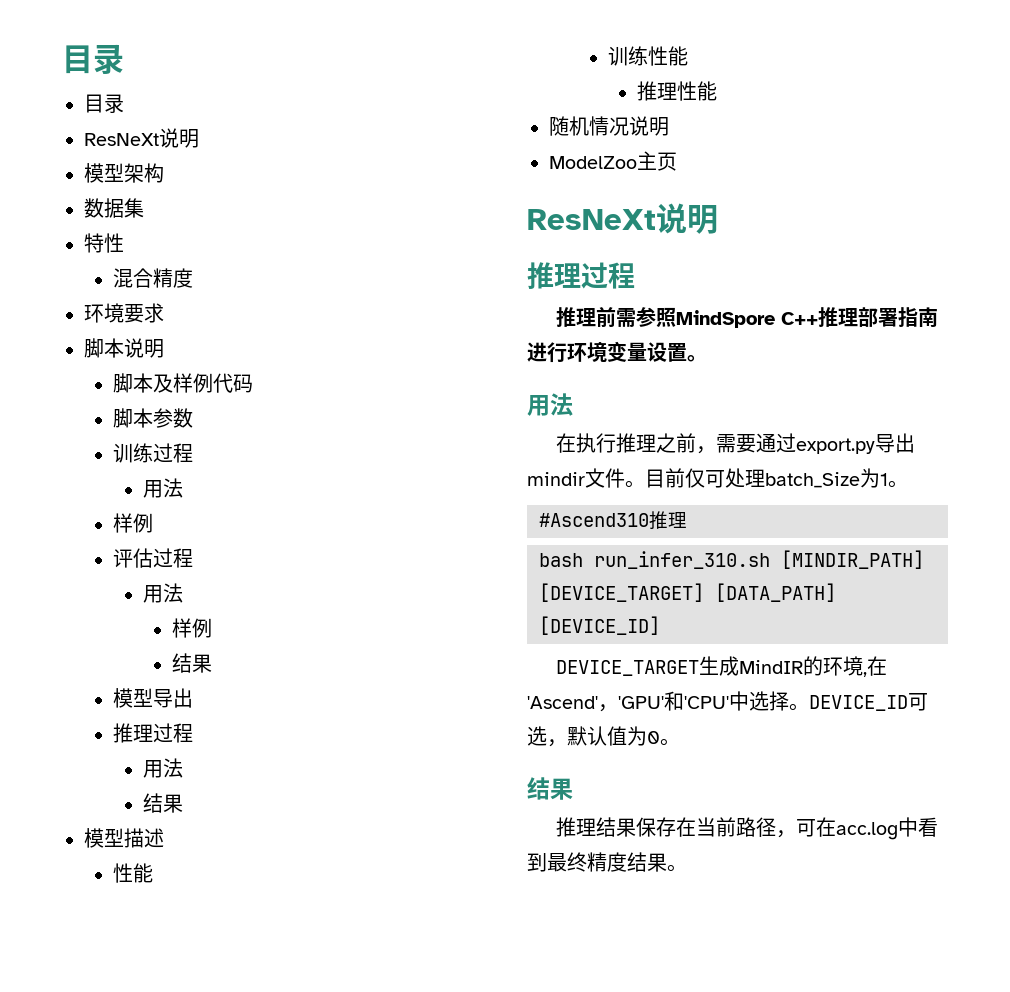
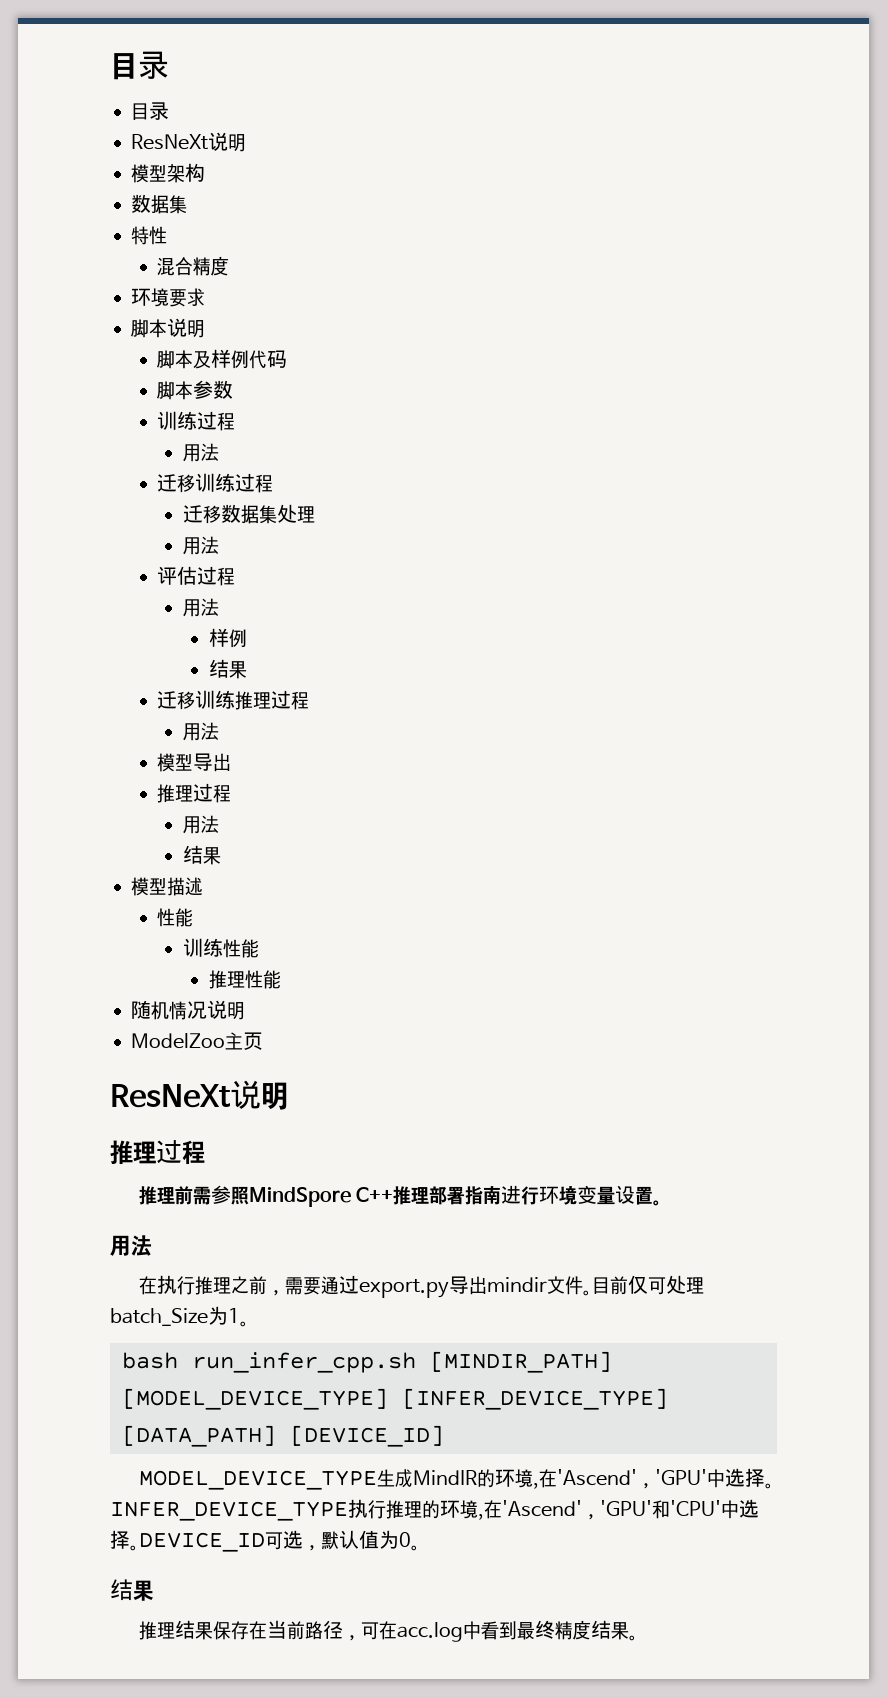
[113,513,154,533] 样例 -> [157,473,274,493] [182,504,315,524] [182,536,219,555] 迁移训练过程 // 迁移数据集处理 // 用法
(213, 663) none -> [157,690,310,710] [182,722,219,741] // 迁移训练推理过程 // 用法
[539,511,687,530] // #Ascend310推理 -> (249, 1324) none
[594,550,924,569] [539,583,704,602] run_infer_310.sh [MINDIR_PATH] [DEVICE_TARGET] -> [191,1351,612,1373] [121,1388,668,1410] run_infer_cpp.sh [MINDIR_PATH] [MODEL_DEVICE_TYPE] [INFER_DEVICE_TYPE]
[556,660,700,676] DEVICE_TARGET -> [139,1470,378,1490] MODEL_DEVICE_TYPE
(664, 702) none -> [707,1468,775,1489] [110,1499,652,1521] 中选择。INFER_DEVICE_TYPE执行推理的环境,在'Ascend'，'GPU'

